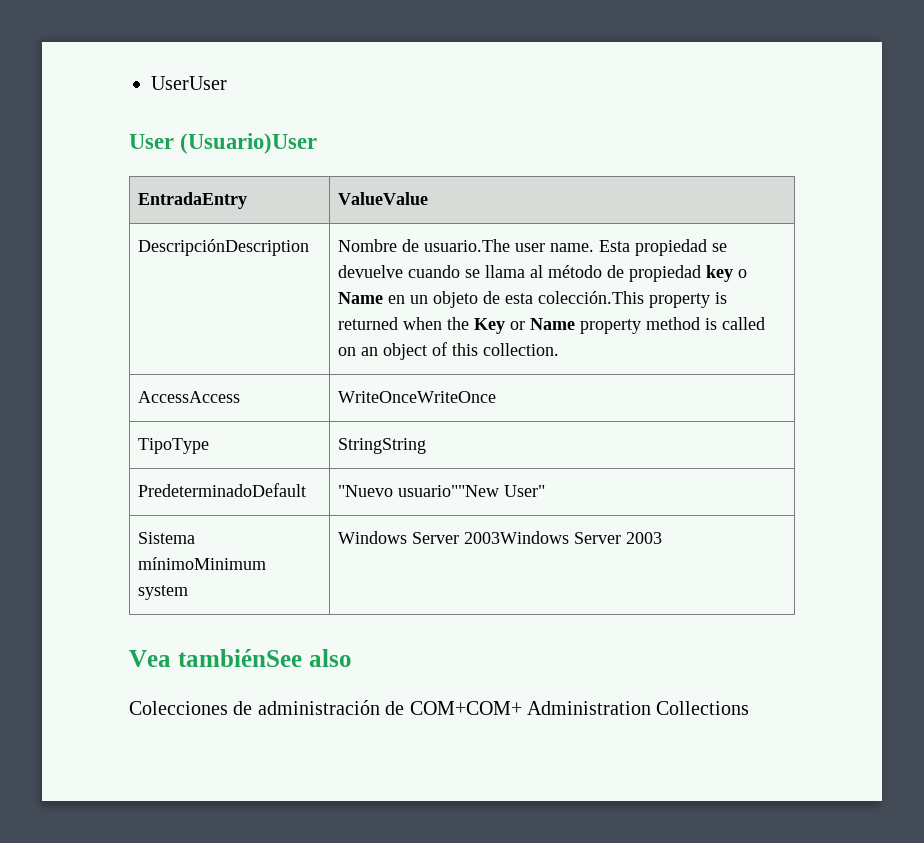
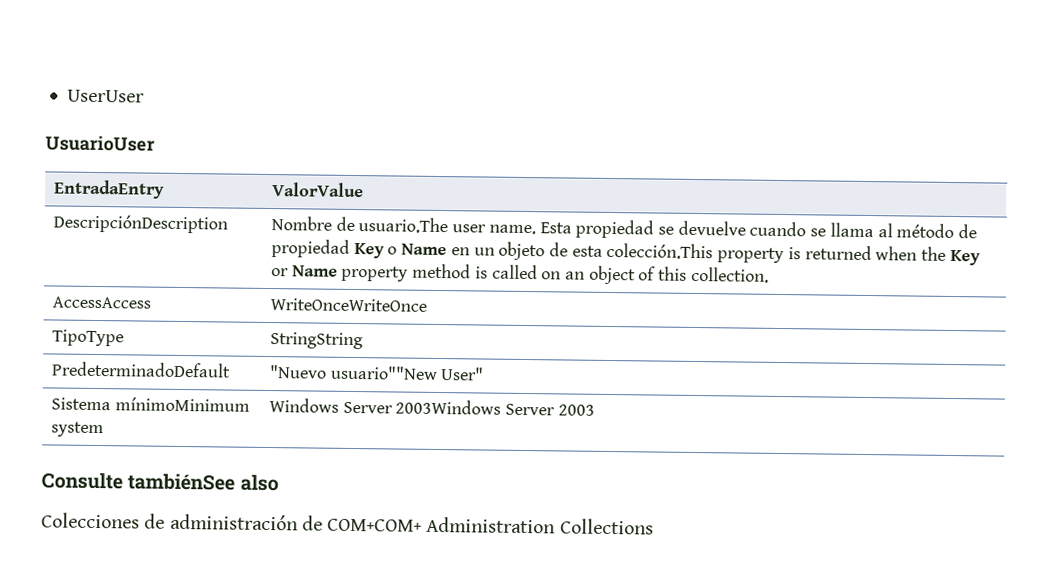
[129,133,318,154] User (Usuario)User -> [45,135,155,152] UsuarioUser
[338,192,429,205] ValueValue -> [271,182,364,198] ValorValue
[706,265,734,282] key -> [353,242,385,259] Key
[129,650,171,667] Vea -> [41,472,123,490] Consulte

